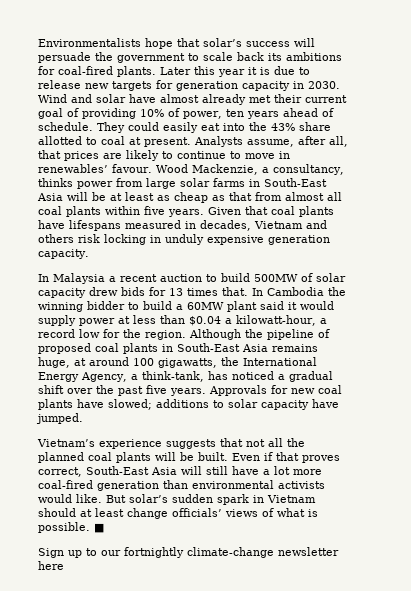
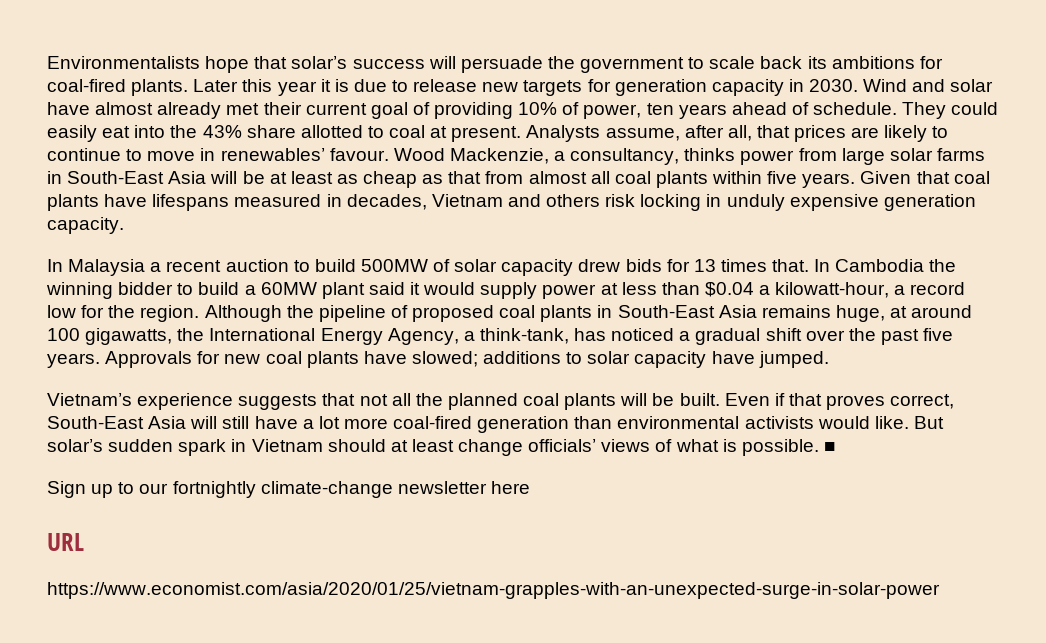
(64, 565) none -> [47,533,84,551] [47,582,940,599] // URL // https://www.economist.com/asia/2020/01/25/vietnam-grapples-with-an-unexpected-surge-in-solar-power

